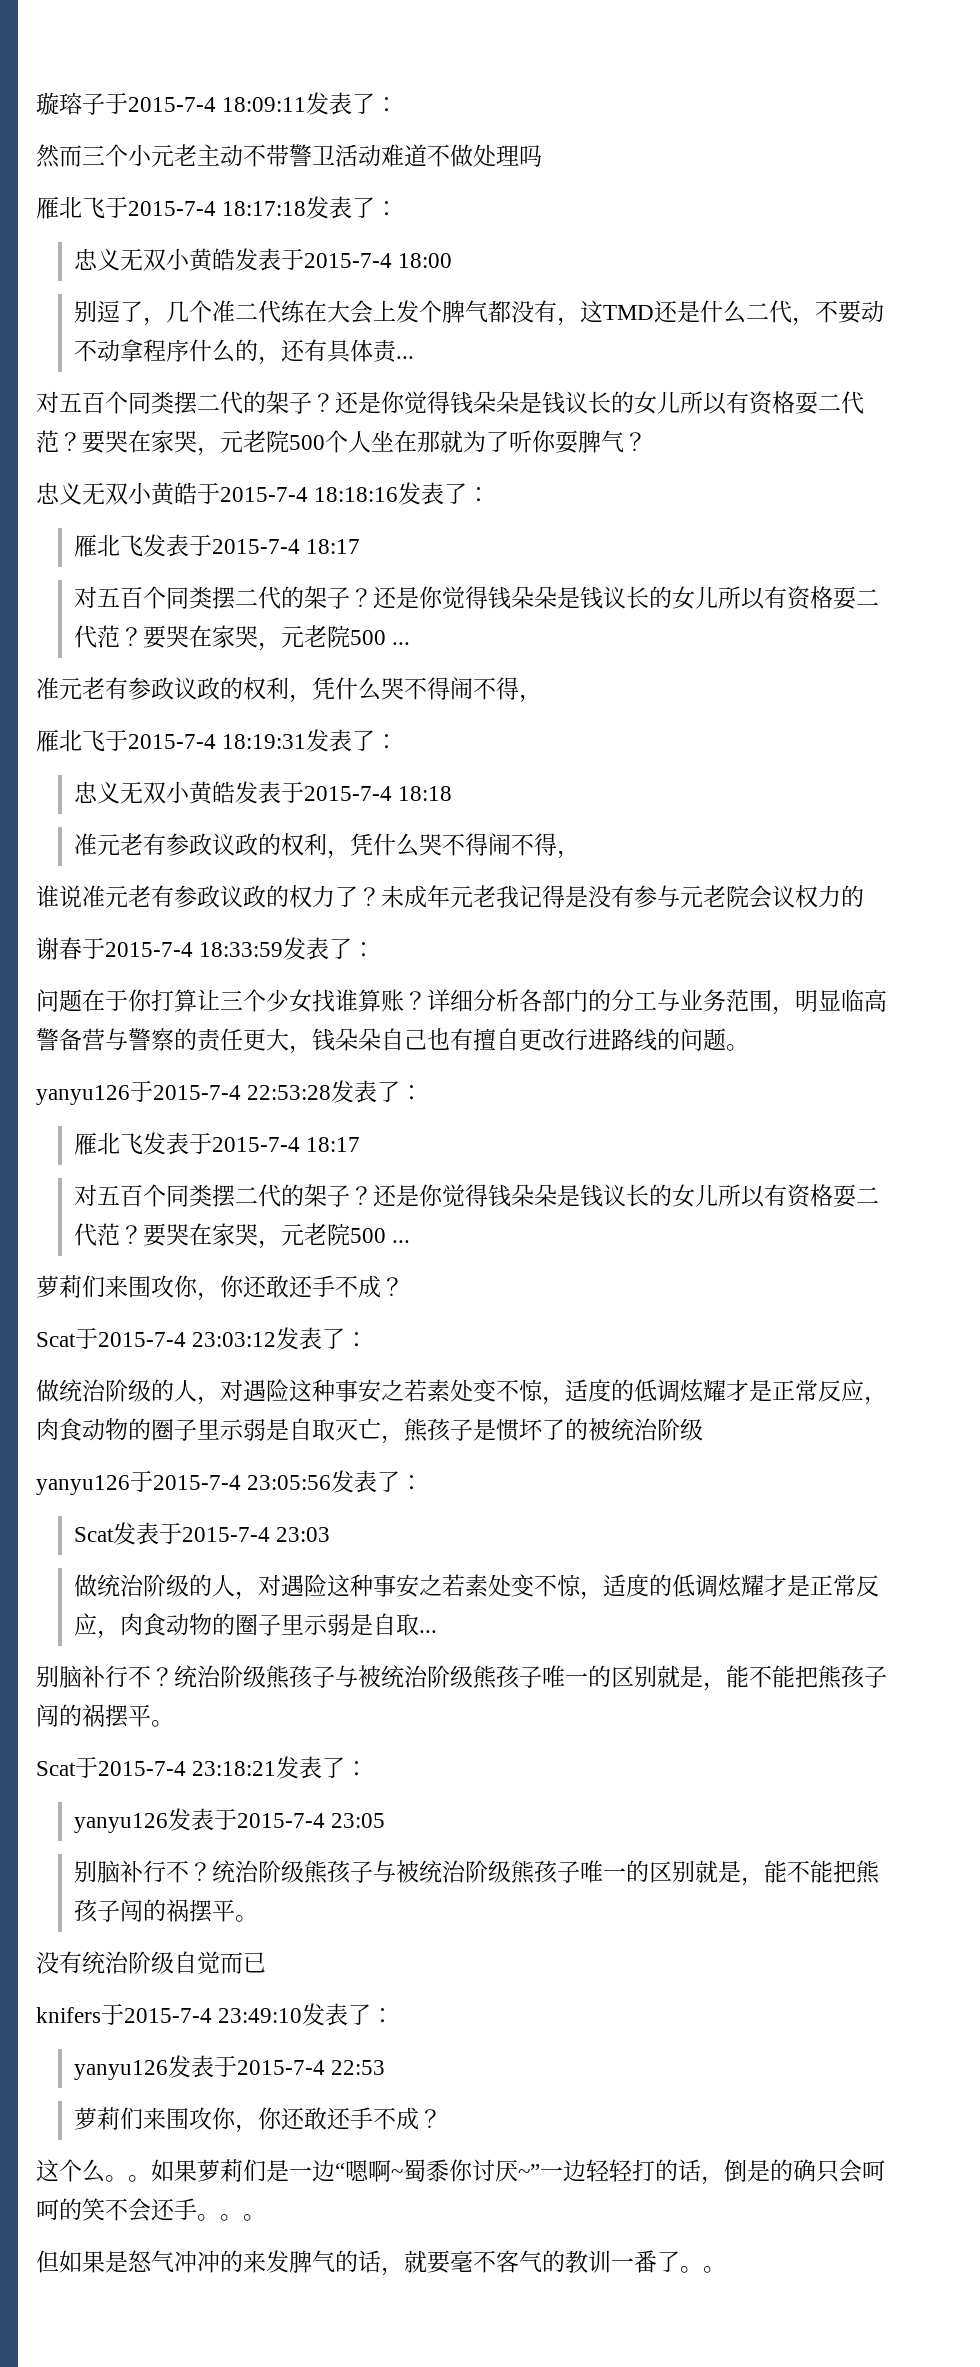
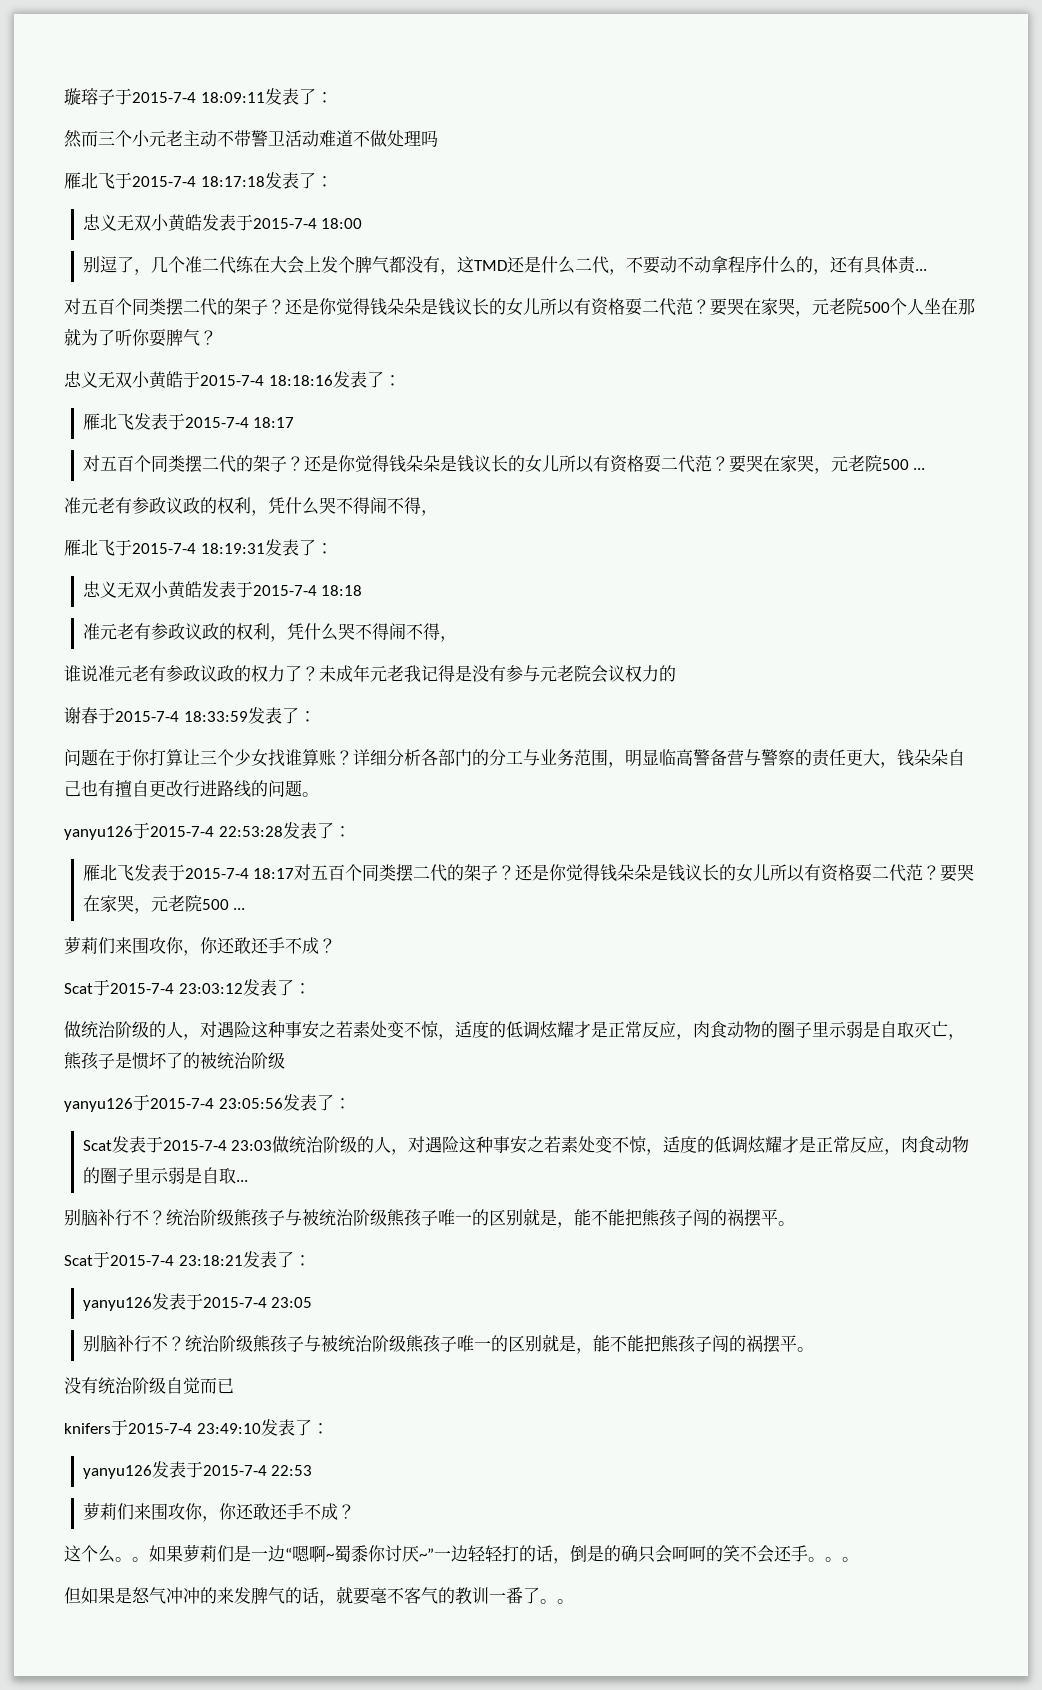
(361, 1144) // -> (295, 873) none
(331, 1534) // -> (273, 1145) none

